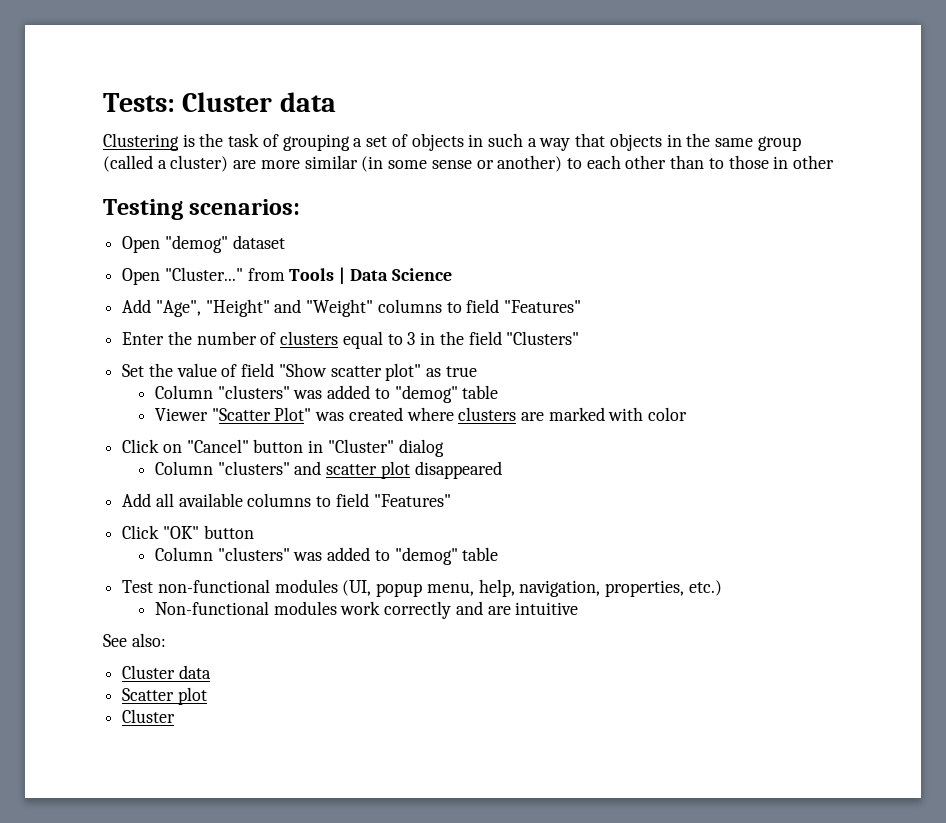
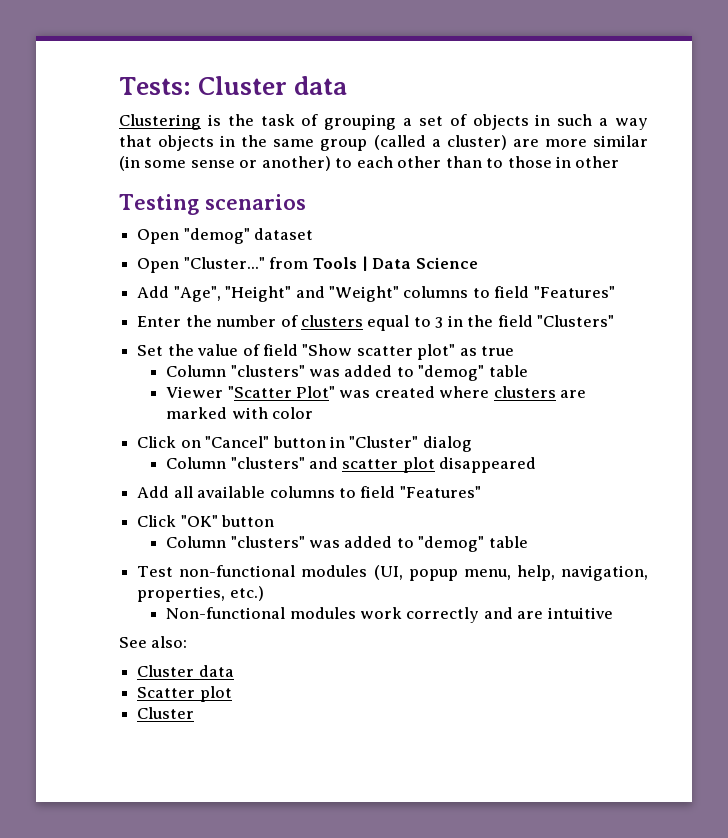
[189,199,301,215] scenarios: -> [204,194,306,210] scenarios

